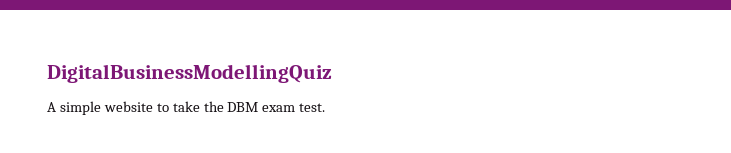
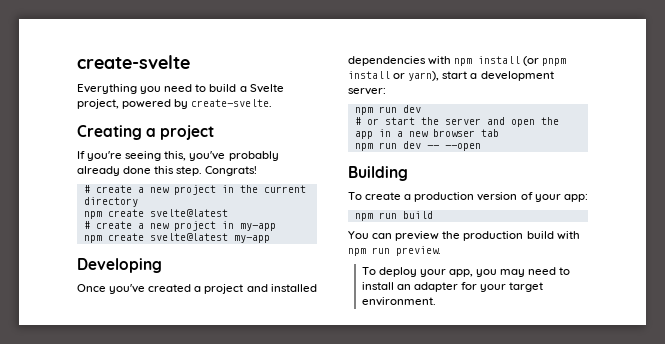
[47,64,332,83] [47,101,326,115] DigitalBusinessModellingQuiz // A simple website to take the DBM exam test. -> [77,55,190,69] [77,84,284,94] [77,99,273,109] [77,125,215,140] [77,151,279,161] [77,166,258,176] [83,185,306,195] [83,197,138,207] [83,209,228,219] [83,221,276,231] [83,233,270,243] [77,258,162,273] [77,284,317,294] [348,56,567,66] [348,71,554,81] [348,88,386,95] [354,105,421,115] [354,117,559,127] [354,129,499,139] [354,141,481,151] [348,166,408,181] [348,192,588,202] [354,211,433,221] [348,231,580,241] [348,246,441,256] [361,267,571,277] [361,282,544,292] [361,297,436,306] create-svelte // Everything you need to build a Svelte project, powered by create-svelte. // Creating a project // If you're seeing this, you've probably already done this step. Congrats! // # create a new project in the current directory // npm create svelte@latest // # create a new project in my-app // npm create svelte@latest my-app // Developing // Once you've created a project and installed dependencies with npm install (or pnpm install or yarn), start a development server: // npm run dev // # or start the server and open the app in a new browser tab // npm run dev -- --open // Building // To create a production version of your app: // npm run build // You can preview the production build with npm run preview. // To deploy your app, you may need to install an adapter for your target environment.

